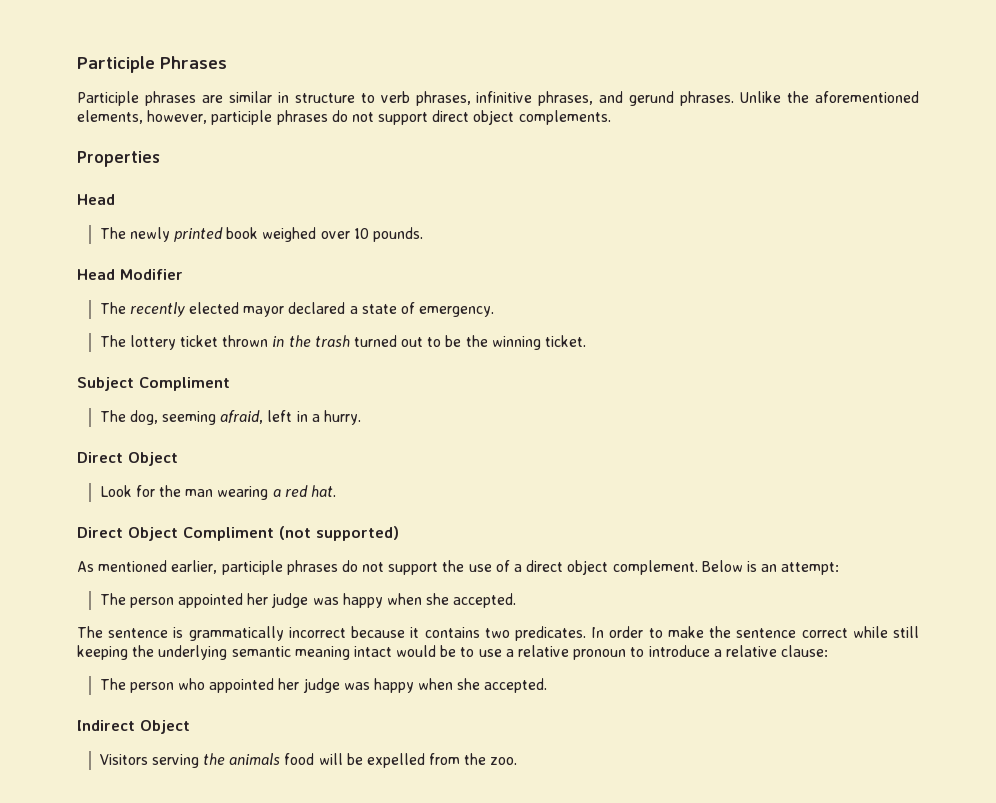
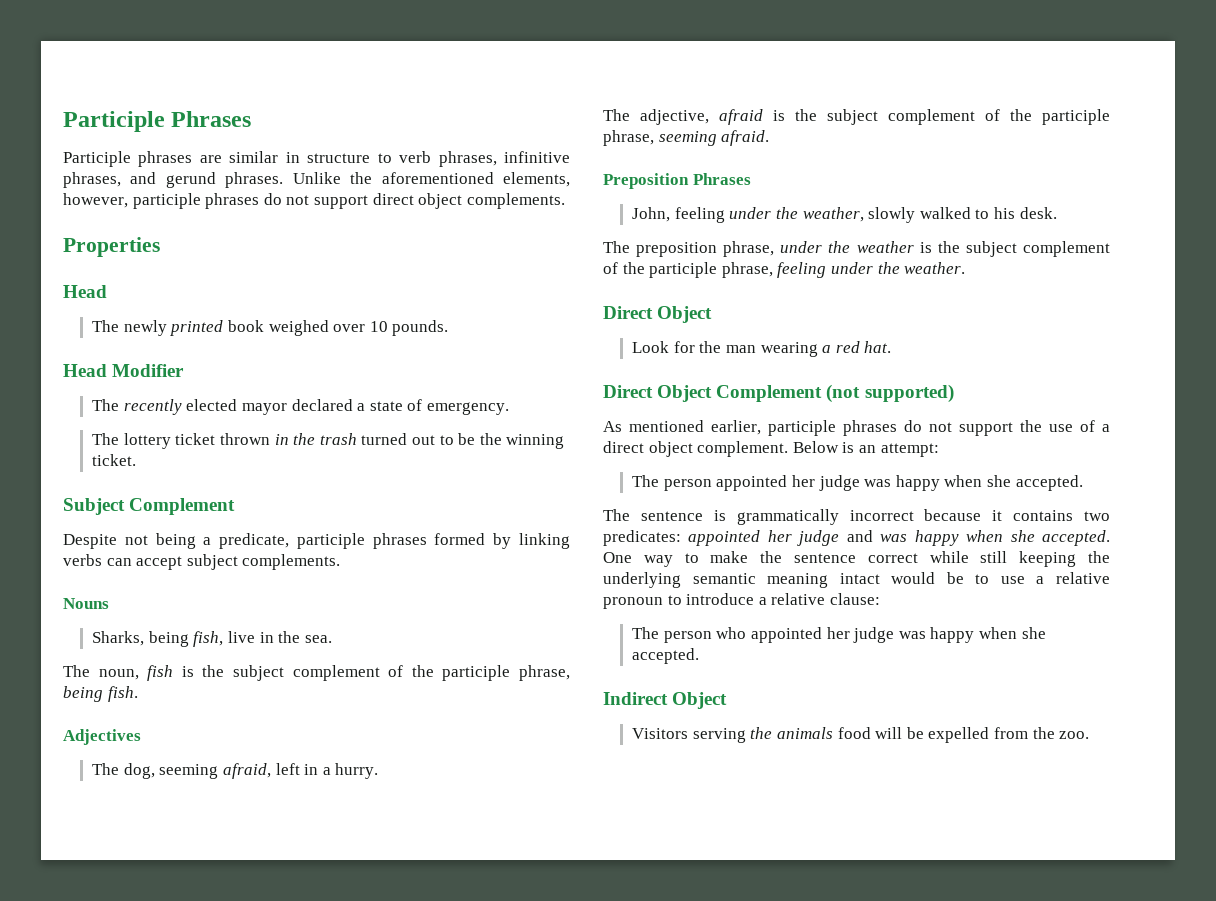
[139,377,230,391] Compliment -> [129,498,236,515] [63,533,570,549] [63,554,341,570] [63,598,109,609] [92,631,332,647] [63,665,570,681] [63,686,138,702] [63,729,141,745] Complement // Despite not being a predicate, participle phrases formed by linking verbs can accept subject complements. // Nouns // Sharks, being fish, live in the sea. // The noun, fish is the subject complement of the participle phrase, being fish. // Adjectives
(361, 417) none -> [603,109,1110,125] [603,130,770,146] [603,173,751,189] [632,207,1057,223] [603,241,1110,257] [603,262,966,278] // The adjective, afraid is the subject complement of the participle phrase, seeming afraid. // Preposition Phrases // John, feeling under the weather, slowly walked to his desk. // The preposition phrase, under the weather is the subject complement of the participle phrase, feeling under the weather.
[183,527,274,541] Compliment -> [716,385,823,402] Complement
[515,626,644,641] predicates. In order -> [603,530,1110,546] [603,552,673,567] predicates: appointed her judge and was happy when she accepted. One way

